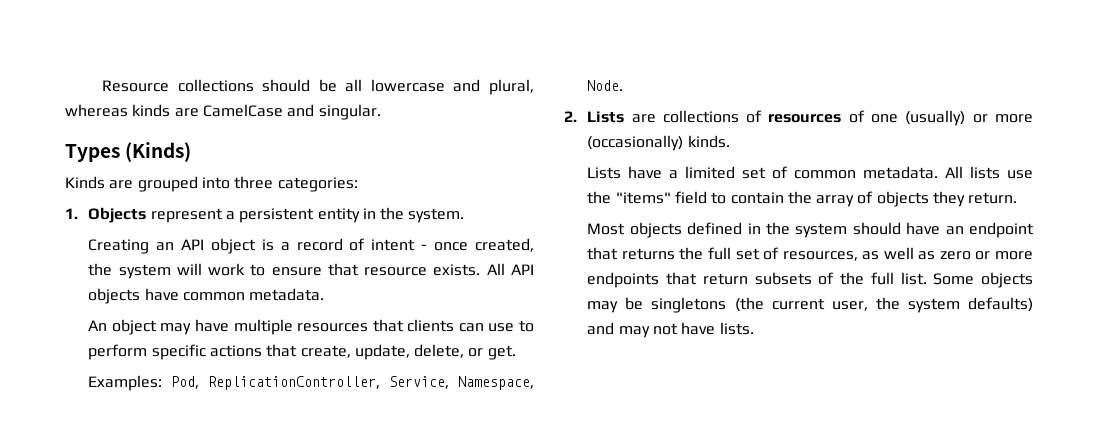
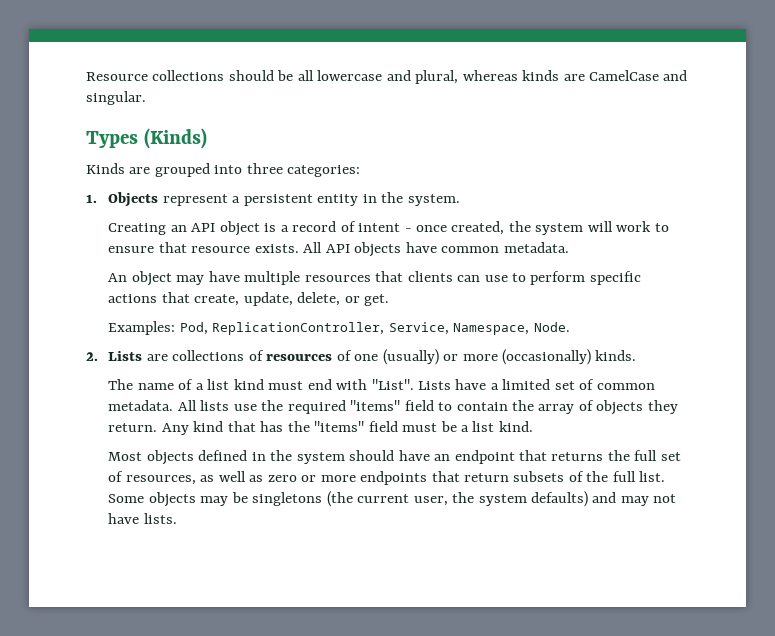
(730, 141) none -> [108,379,414,390] The name of a list kind must end with "List".
(612, 197) none -> [287,400,346,414] required
(1018, 198) none -> [161,421,533,435] Any kind that has the "items" field must be a list kind.

